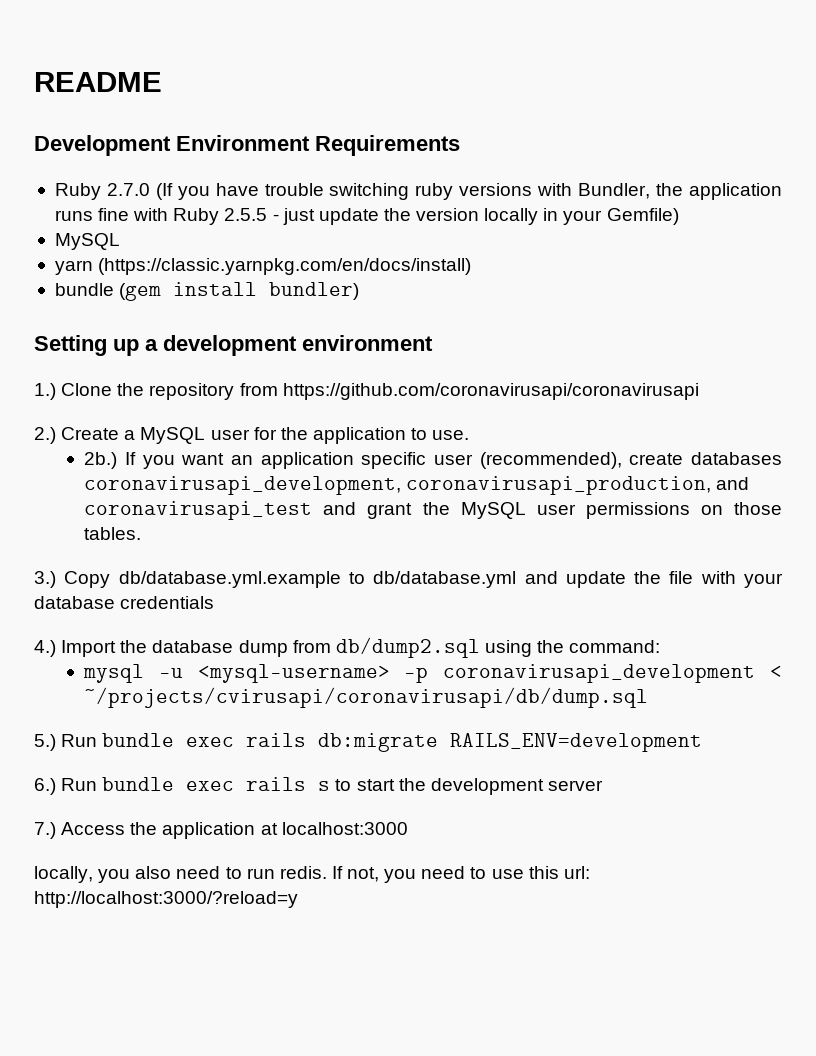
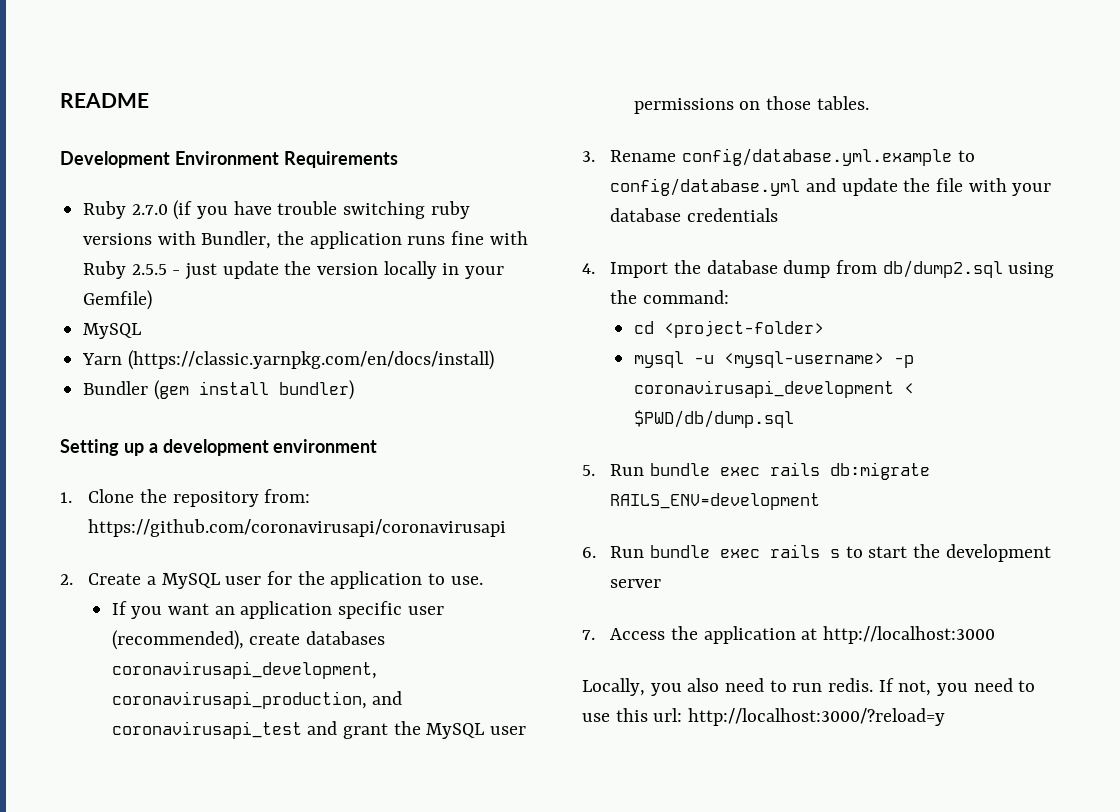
[155,183,173,200] (If -> [173,200,193,220] (if
[54,260,93,275] yarn -> [82,353,123,365] Yarn
[54,283,114,296] bundle -> [83,381,149,395] Bundler
[34,383,56,400] 1.) -> [60,492,72,503] 1.
[239,383,278,396] from -> [264,489,311,503] from:
[34,427,56,444] 2.) -> [60,574,73,585] 2.
[84,452,118,469] 2b.) -> (483, 580) none
[34,571,517,588] 3.) Copy db/database.yml.example to db/database.yml -> [582,148,975,166] [610,178,801,196] 3. Rename config/database.yml.example to config/database.yml
[34,640,56,657] 4.) -> [582,263,595,274] 4.
(661, 646) none -> [633,320,824,338] // cd <project-folder>
[84,687,649,708] [34,734,56,751] ~/projects/cvirusapi/coronavirusapi/db/dump.sql // 5.) -> [633,410,794,428] [582,465,595,476] $PWD/db/dump.sql // 5.
[34,778,56,795] 6.) -> [582,547,596,558] 6.
[34,822,56,839] 7.) -> [582,630,595,640] 7.
[281,822,408,835] [34,866,93,883] localhost:3000 // locally, -> [823,626,996,644] [582,678,645,696] http://localhost:3000 // Locally,

